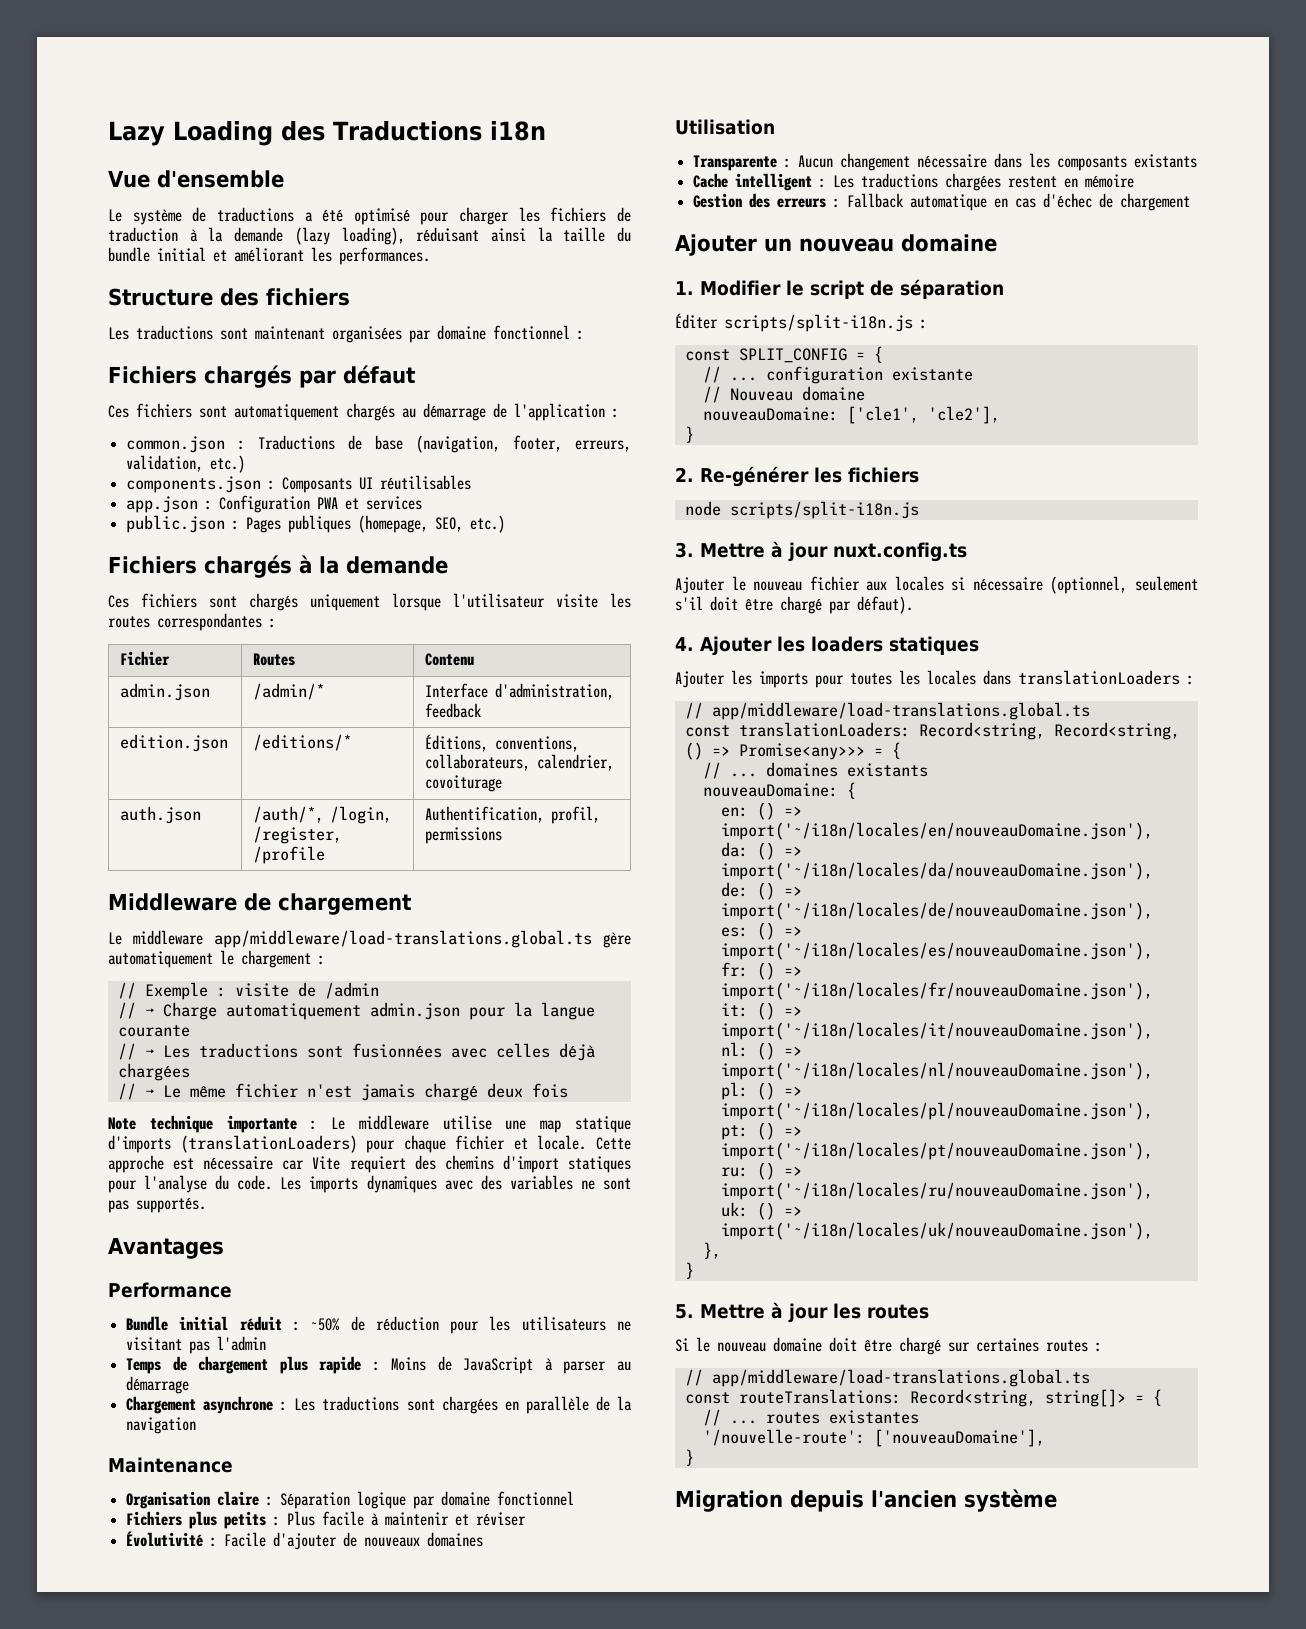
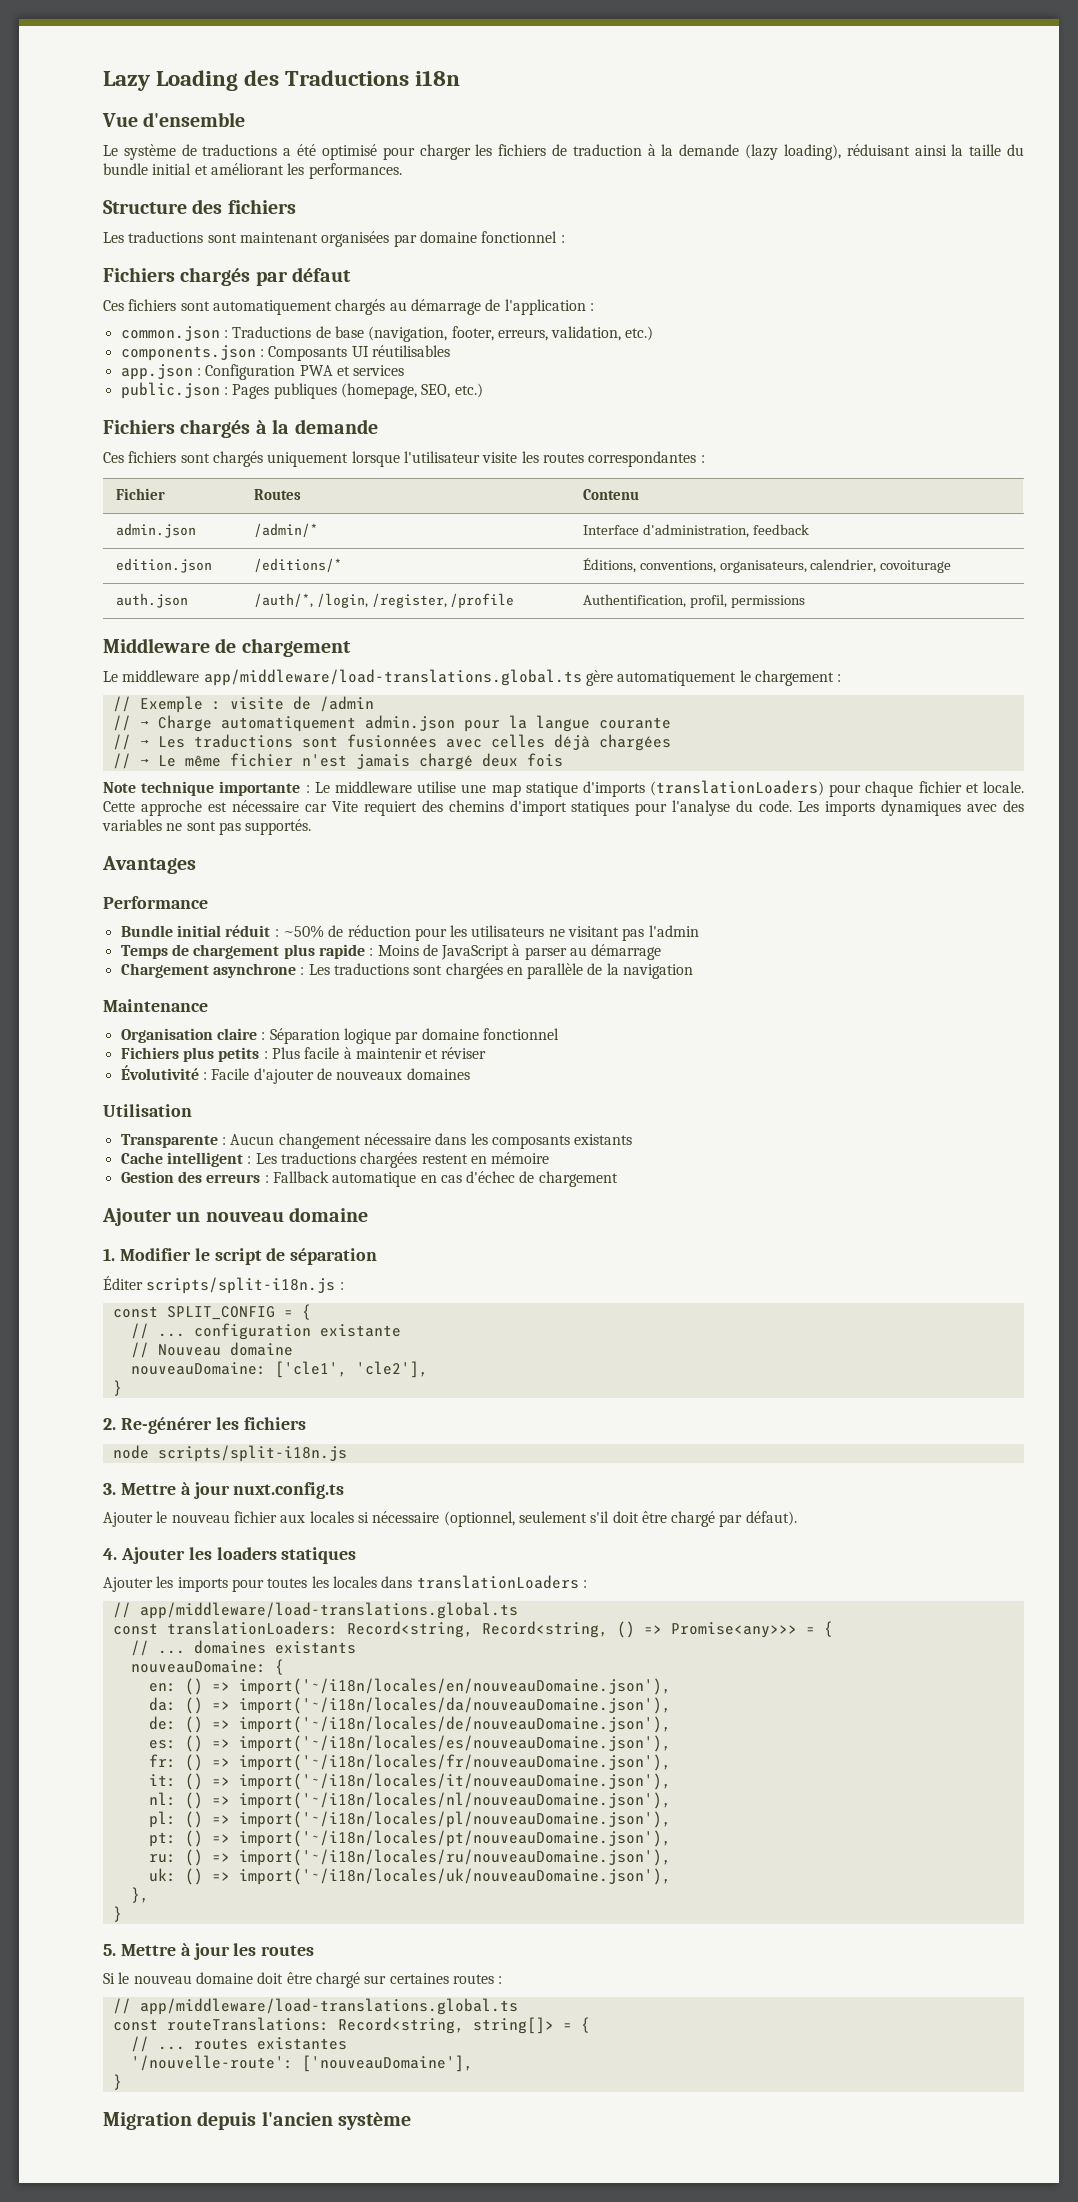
[425,754,531,771] collaborateurs, -> [719,560,807,573] organisateurs,

